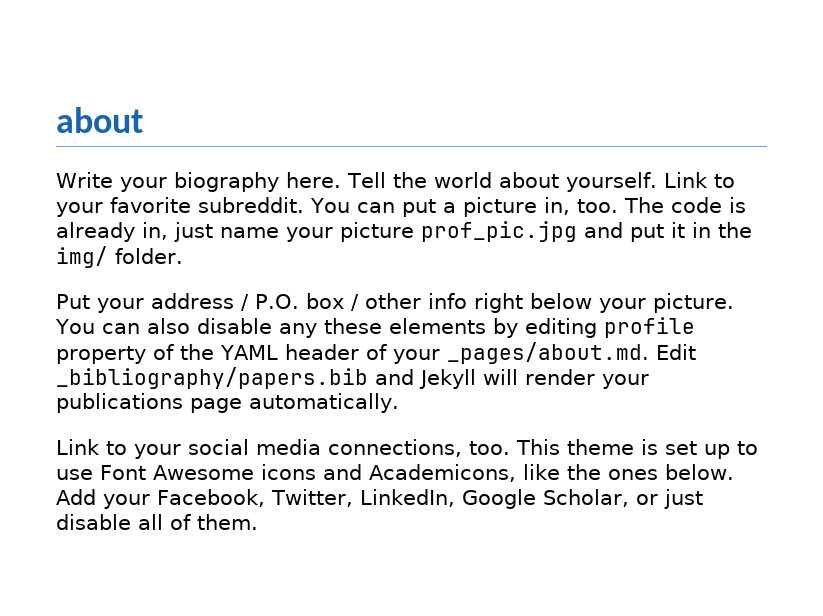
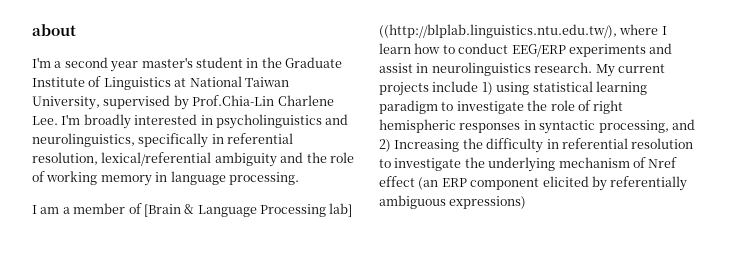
[56,172,735,192] [56,197,746,217] [56,221,752,242] [56,246,183,268] [56,293,734,313] [55,317,695,338] [56,342,696,364] [56,367,649,389] [56,393,399,413] [56,439,758,459] [56,464,734,482] [56,489,703,509] [56,514,258,530] Write your biography here. Tell the world about yourself. Link to your favorite subreddit. You can put a picture in, too. The code is already in, just name your picture prof_pic.jpg and put it in the img/ folder. // Put your address / P.O. box / other info right below your picture. You can also disable any these elements by editing profile property of the YAML header of your _pages/about.md. Edit _bibliography/papers.bib and Jekyll will render your publications page automatically. // Link to your social media connections, too. This theme is set up to use Font Awesome icons and Academicons, like the ones below. Add your Facebook, Twitter, LinkedIn, Google Scholar, or just disable all of them. -> [32,57,342,72] [32,76,289,90] [32,95,334,110] [32,114,349,129] [32,133,294,148] [32,152,354,167] [32,171,299,186] [32,203,353,217] [379,24,667,38] [379,43,673,57] [379,62,665,77] [379,81,647,96] [379,100,624,114] [379,119,695,134] [379,138,694,153] [379,157,678,172] [379,176,688,191] [379,195,527,209] I'm a second year master's student in the Graduate Institute of Linguistics at National Taiwan University, supervised by Prof.Chia-Lin Charlene Lee. I'm broadly interested in psycholinguistics and neurolinguistics, specifically in referential resolution, lexical/referential ambiguity and the role of working memory in language processing. // I am a member of [Brain & Language Processing lab] ((http://blplab.linguistics.ntu.edu.tw/), where I learn how to conduct EEG/ERP experiments and assist in neurolinguistics research. My current projects include 1) using statistical learning paradigm to investigate the role of right hemispheric responses in syntactic processing, and 2) Increasing the difficulty in referential resolution to investigate the underlying mechanism of Nref effect (an ERP component elicited by referentially ambiguous expressions)

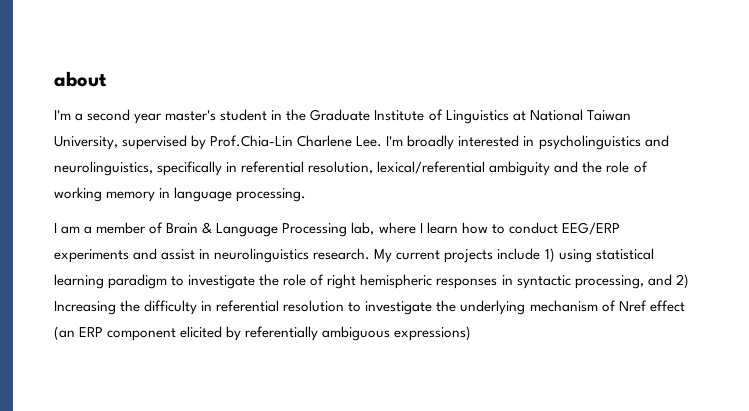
[143,204,181,217] [Brain -> [166,223,199,234] Brain
[329,203,353,217] [379,24,617,38] lab] ((http://blplab.linguistics.ntu.edu.tw/), -> [351,222,375,235] lab,

